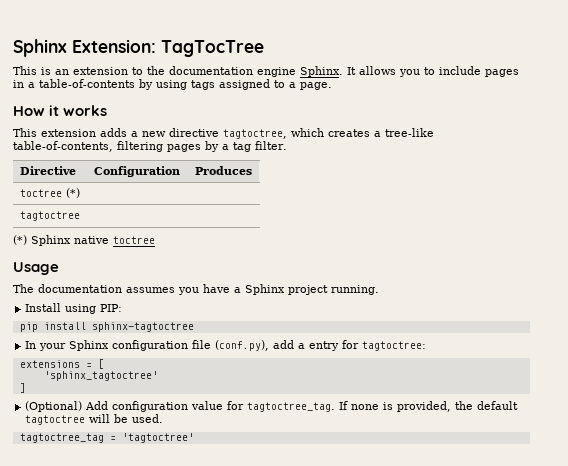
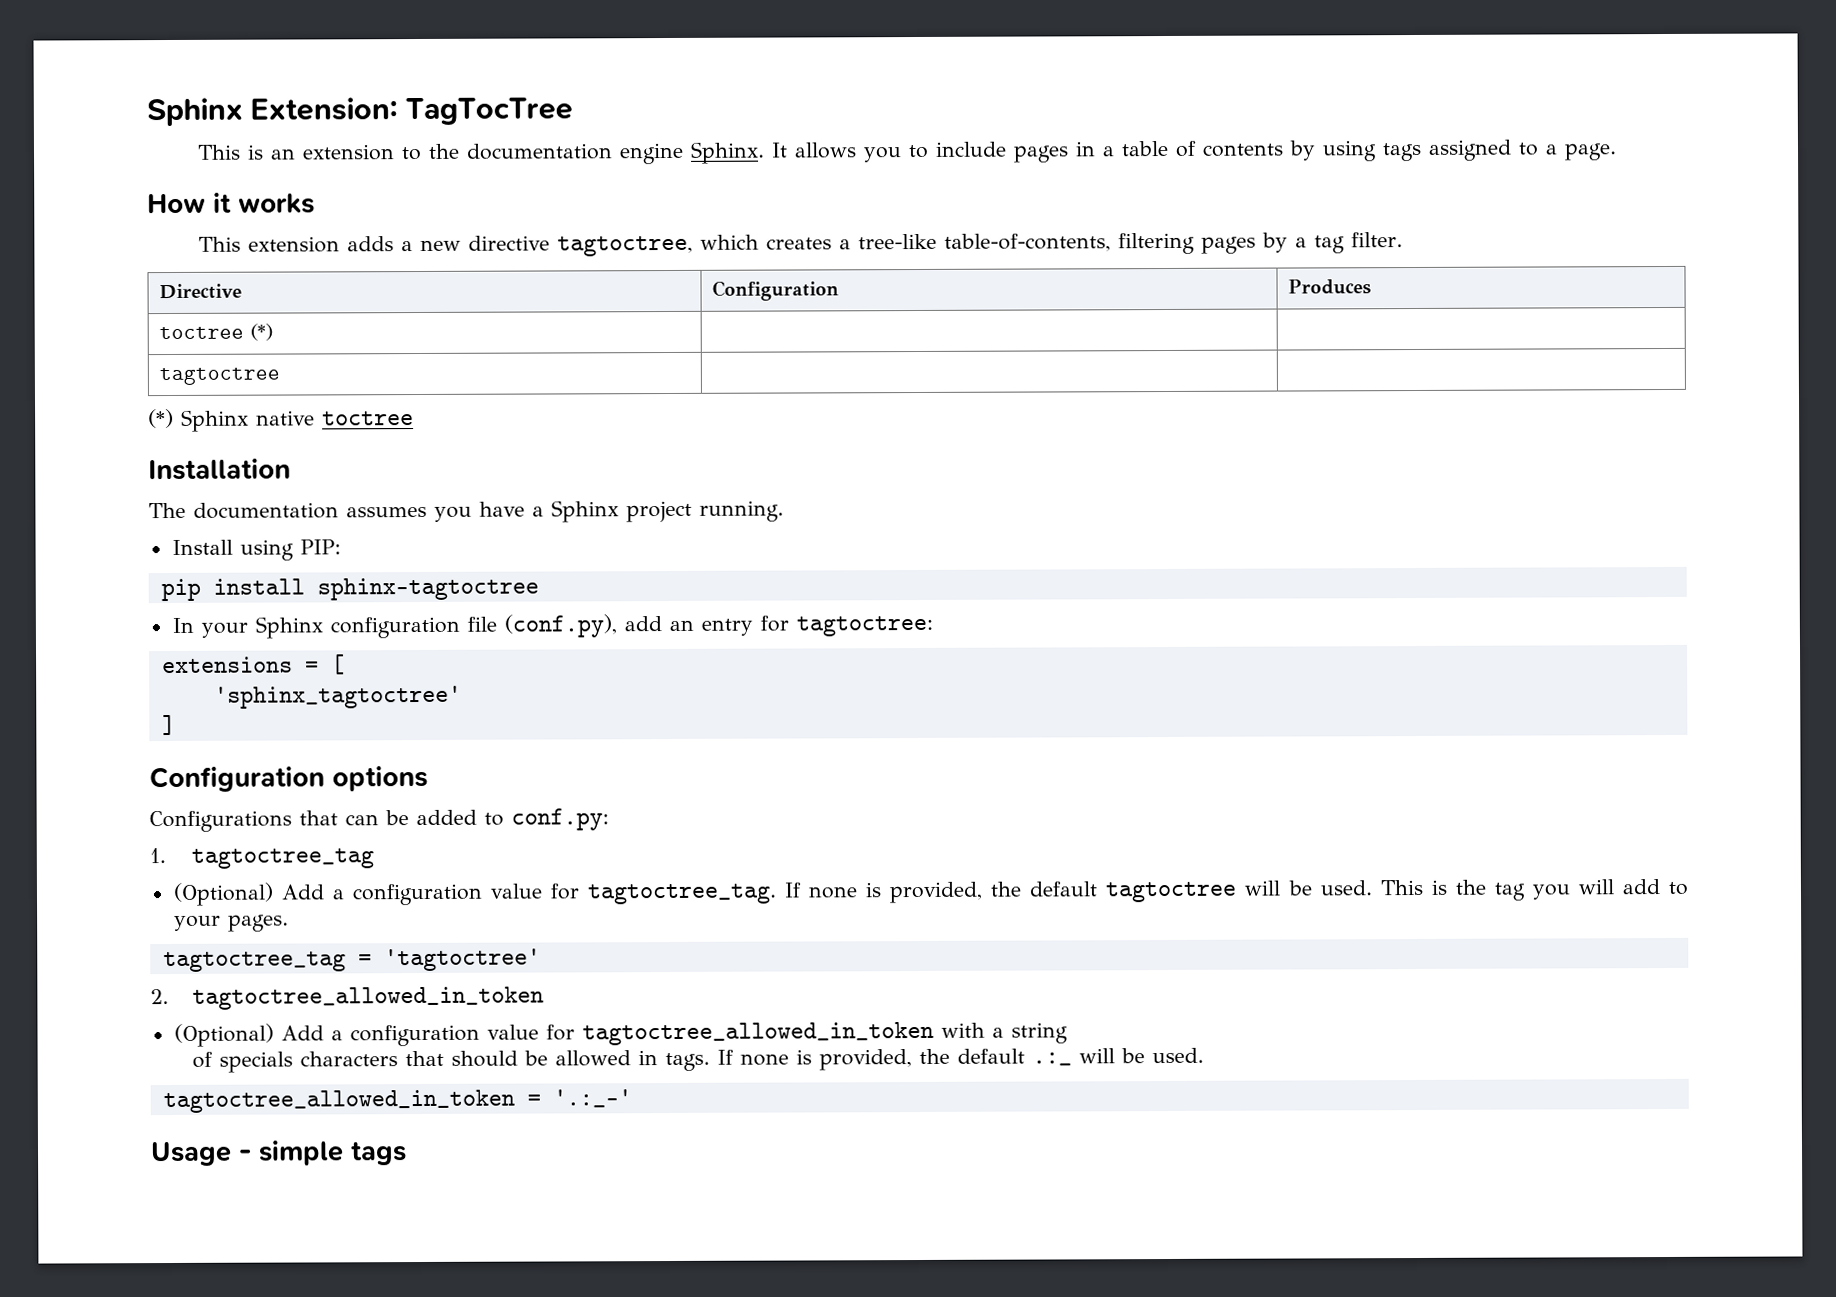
[39,79,135,88] table-of-contents -> [1121,140,1285,157] table of contents
[13,262,59,275] Usage -> [148,458,291,481] Installation
[298,343,306,349] a -> [668,619,694,631] an
[25,401,109,412] // (Optional) Add -> [149,765,428,793] [149,808,609,833] [149,848,374,869] [172,882,345,906] // Configuration options // Configurations that can be added to conf.py: // 1. tagtoctree_tag // (Optional) Add a
[19,433,194,443] // tagtoctree_tag = 'tagtoctree' -> [1379,879,1689,901] [173,914,289,932] [162,948,541,973] [150,986,544,1010] [173,1021,1068,1047] [191,1047,1204,1073] [162,1089,632,1114] [150,1140,407,1167] This is the tag you will add to your pages. // tagtoctree_tag = 'tagtoctree' // 2. tagtoctree_allowed_in_token // (Optional) Add a configuration value for tagtoctree_allowed_in_token with a string // of specials characters that should be allowed in tags. If none is provided, the default .:_ will be used. // tagtoctree_allowed_in_token = '.:_-' // Usage - simple tags

